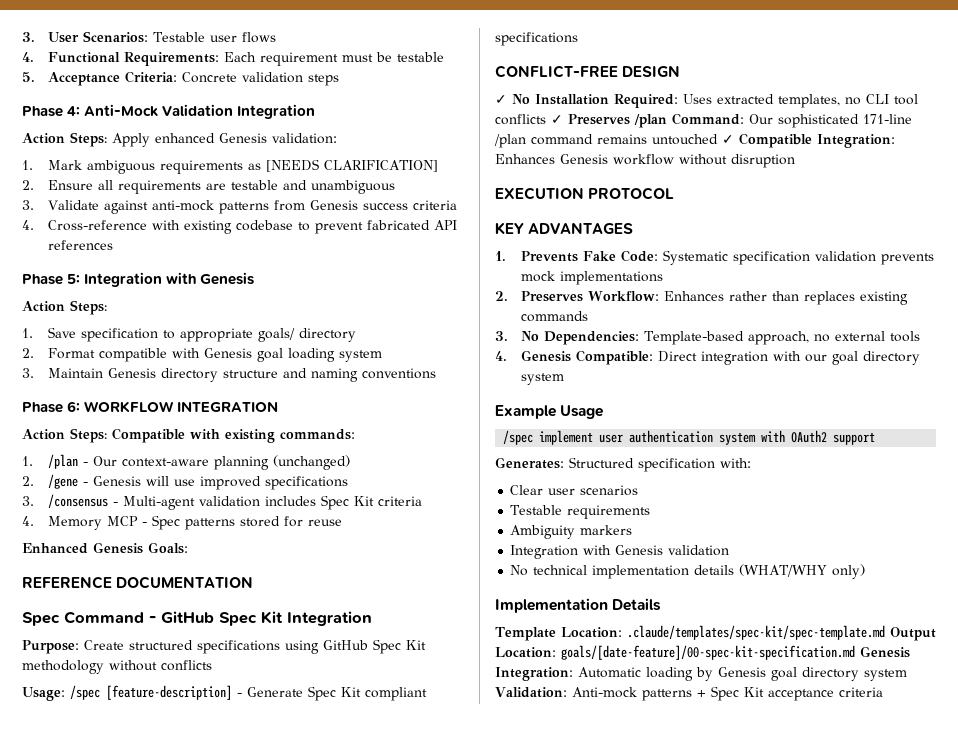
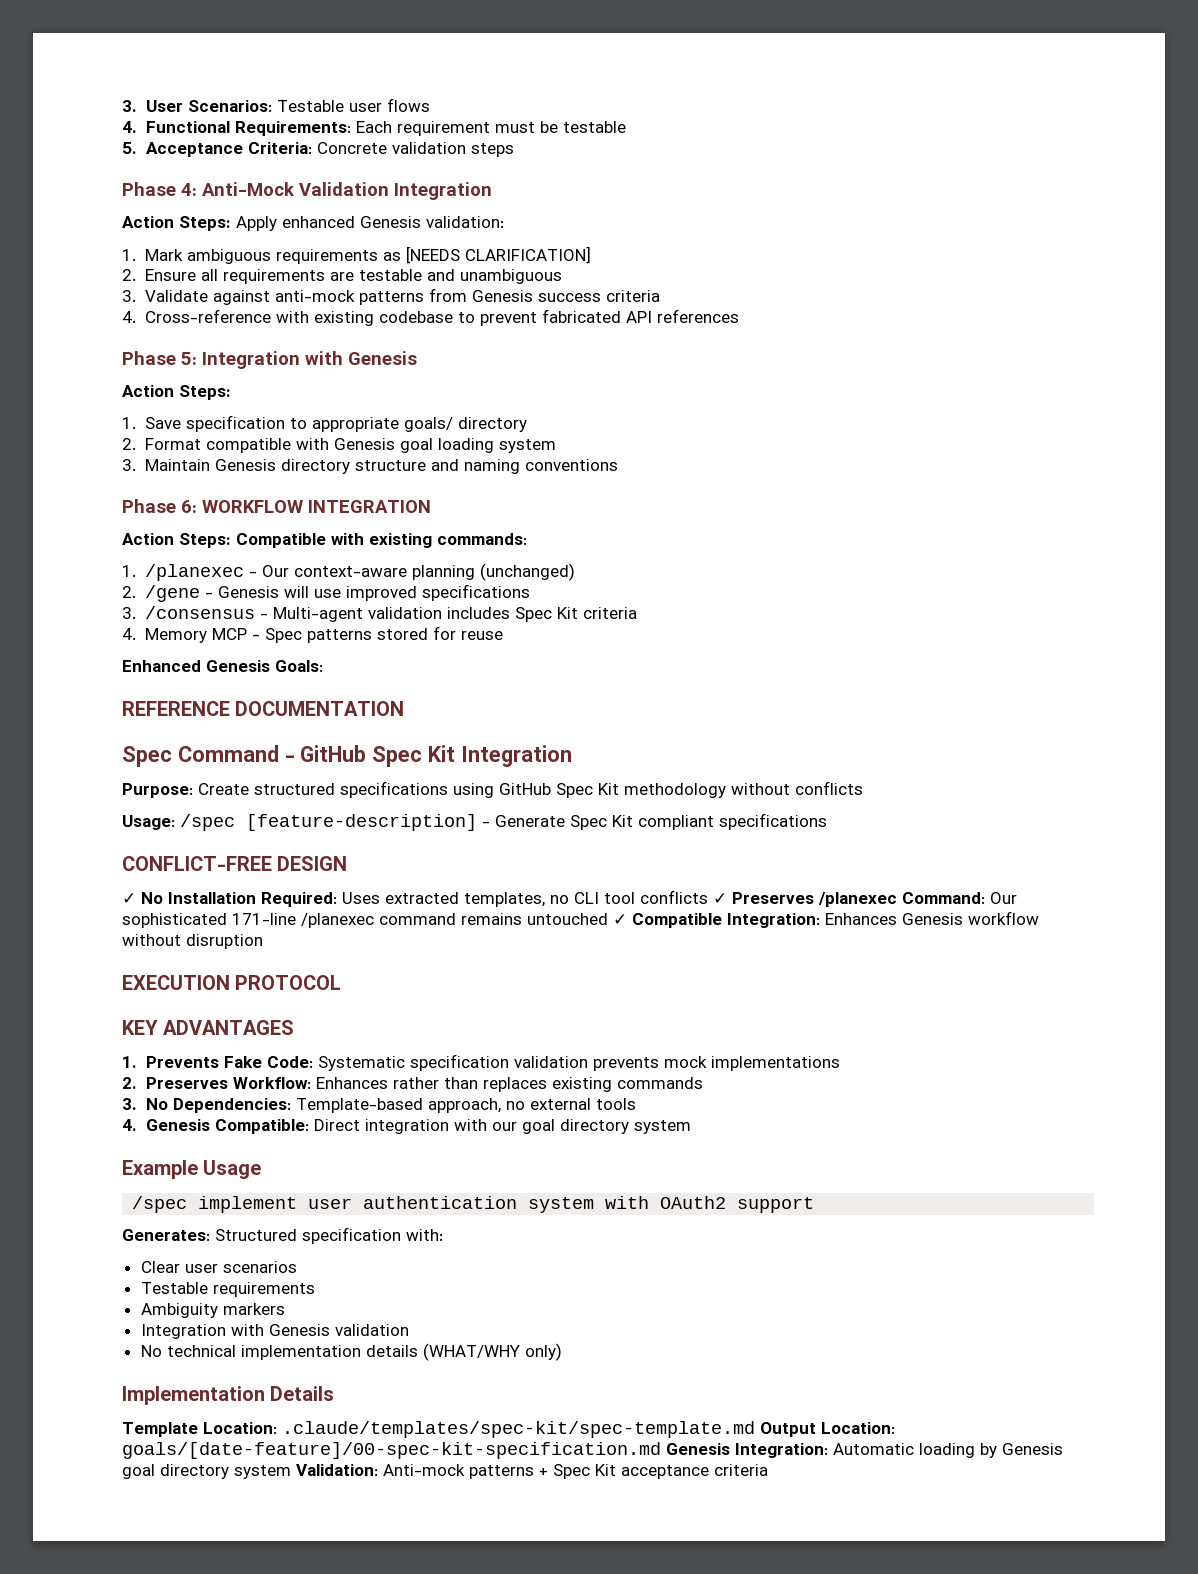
[47,454,78,469] /plan -> [144,564,244,581] /planexec
[634,114,667,128] /plan -> [818,892,897,907] /planexec
[494,134,526,148] /plan -> [301,913,374,928] /planexec

